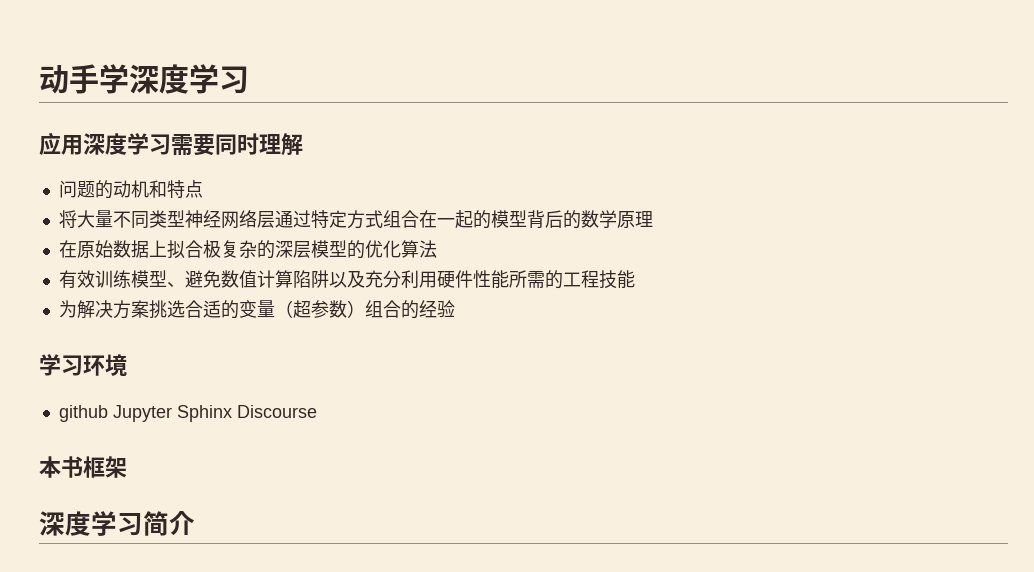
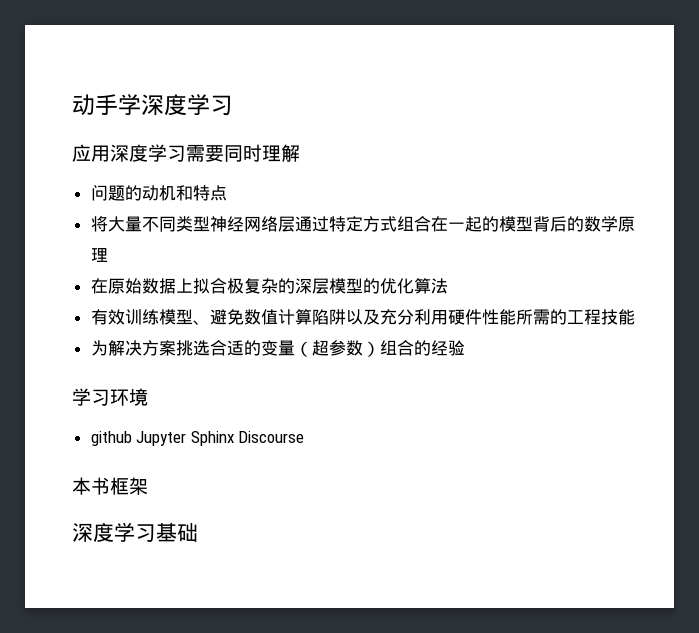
[143,511,195,536] 简介 -> [156,523,198,542] 基础

